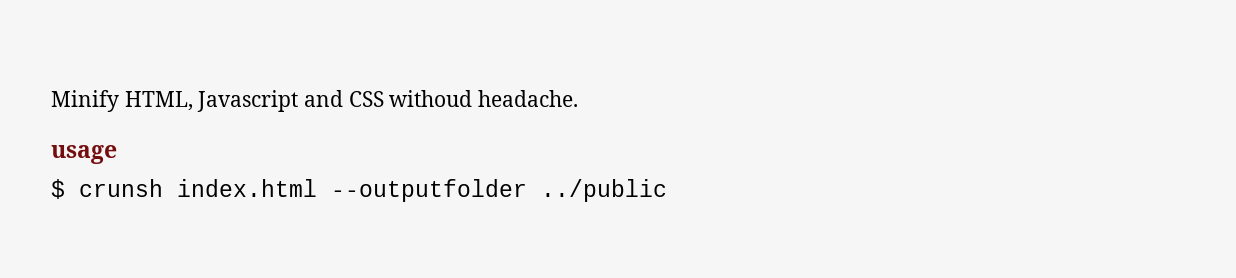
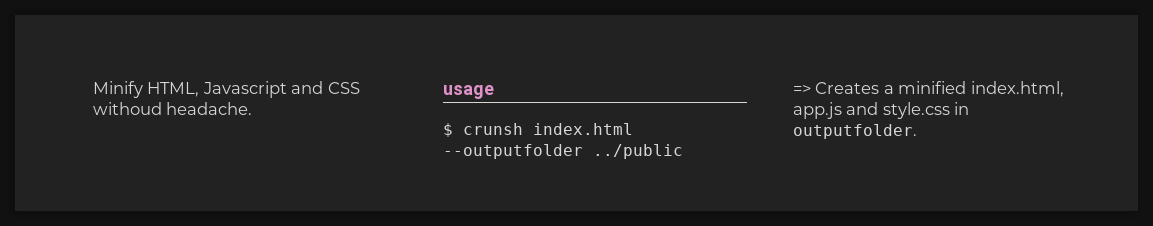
(667, 190) none -> [793,81,1064,97] [793,102,970,119] [793,124,917,139] // => Creates a minified index.html, app.js and style.css in outputfolder.

